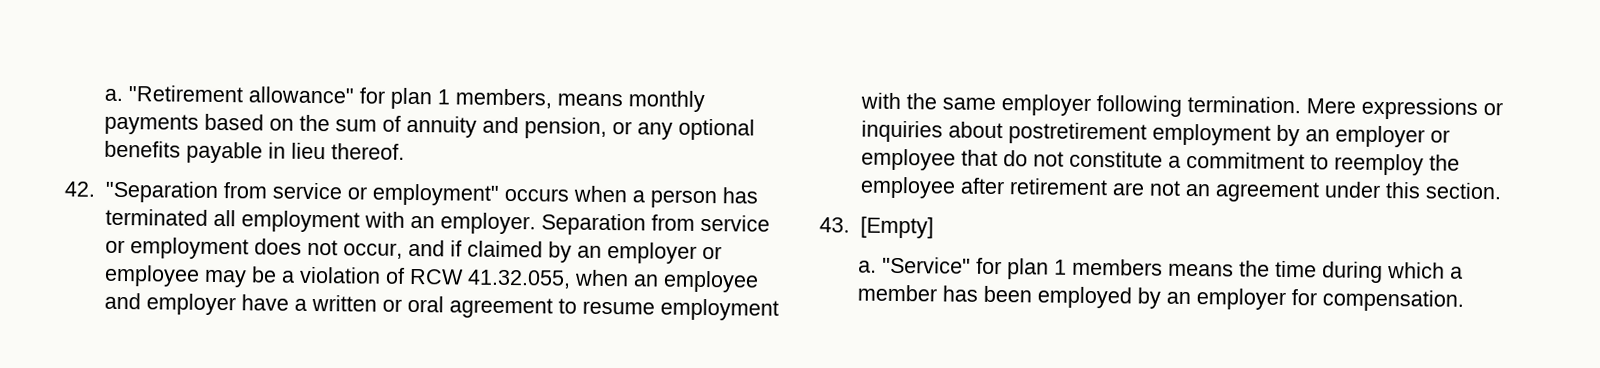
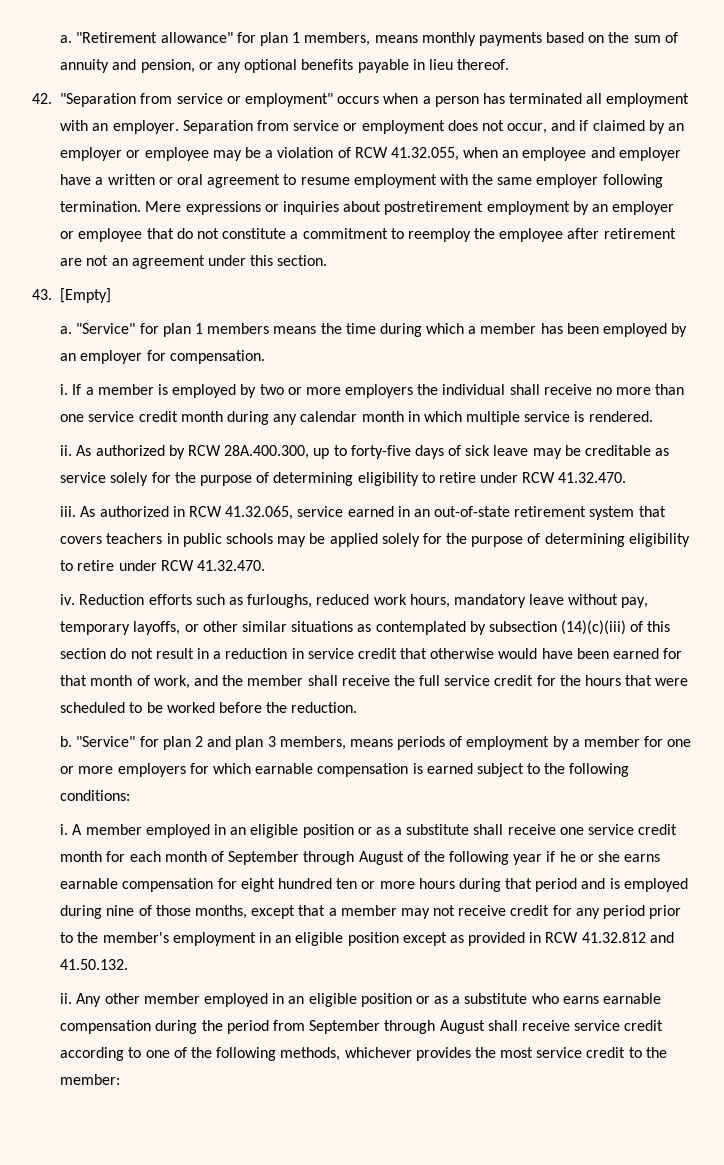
(1464, 300) none -> [60,384,685,398] [60,411,653,425] [60,445,670,459] [60,472,627,486] [60,506,666,520] [60,533,690,547] [60,560,265,571] [60,594,649,608] [60,620,671,635] [60,648,683,659] [60,675,689,689] [60,702,358,713] [60,736,692,750] [60,763,630,777] [60,790,131,801] [60,824,678,838] [60,851,661,865] [60,878,688,892] [60,905,682,919] [60,932,674,946] [60,959,129,970] [60,993,661,1007] [60,1020,664,1034] [60,1047,667,1061] [60,1074,121,1085] // i. If a member is employed by two or more employers the individual shall receive no more than one service credit month during any calendar month in which multiple service is rendered. // ii. As authorized by RCW 28A.400.300, up to forty-five days of sick leave may be creditable as service solely for the purpose of determining eligibility to retire under RCW 41.32.470. // iii. As authorized in RCW 41.32.065, service earned in an out-of-state retirement system that covers teachers in public schools may be applied solely for the purpose of determining eligibility to retire under RCW 41.32.470. // iv. Reduction efforts such as furloughs, reduced work hours, mandatory leave without pay, temporary layoffs, or other similar situations as contemplated by subsection (14)(c)(iii) of this section do not result in a reduction in service credit that otherwise would have been earned for that month of work, and the member shall receive the full service credit for the hours that were scheduled to be worked before the reduction. // b. "Service" for plan 2 and plan 3 members, means periods of employment by a member for one or more employers for which earnable compensation is earned subject to the following conditions: // i. A member employed in an eligible position or as a substitute shall receive one service credit month for each month of September through August of the following year if he or she earns earnable compensation for eight hundred ten or more hours during that period and is employed during nine of those months, except that a member may not receive credit for any period prior to the member's employment in an eligible position except as provided in RCW 41.32.812 and 41.50.132. // ii. Any other member employed in an eligible position or as a substitute who earns earnable compensation during the period from September through August shall receive service credit according to one of the following methods, whichever provides the most service credit to the member:

